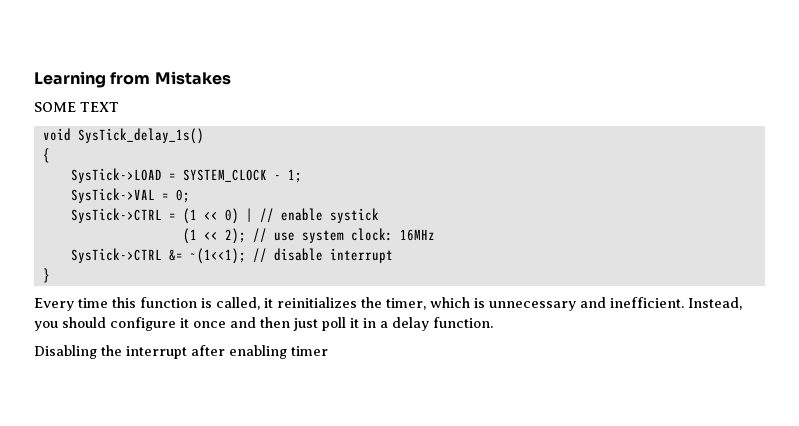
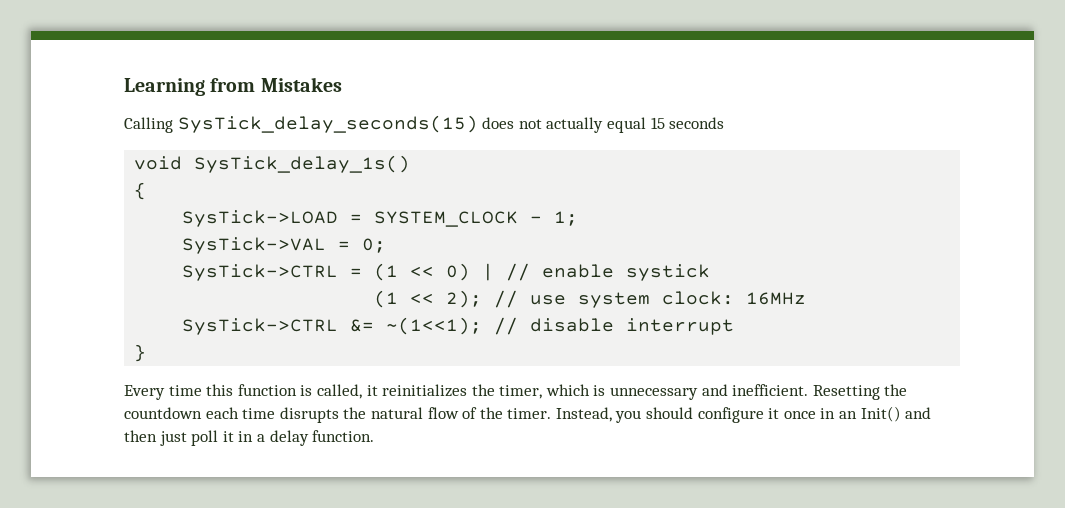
[34,102,119,112] SOME TEXT -> [124,115,725,133] Calling SysTick_delay_seconds(15) does not actually equal 15 seconds
(684, 302) none -> [812,384,908,400] [124,407,552,423] Resetting the countdown each time disrupts the natural flow of the timer.
(226, 324) none -> [820,406,901,422] in an Init()
[34,345,328,359] // Disabling the interrupt after enabling timer -> (375, 436) none

